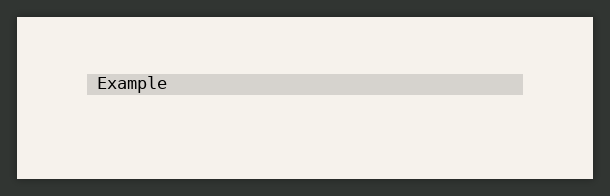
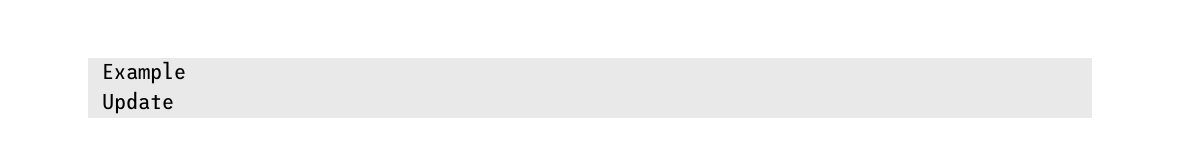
(168, 84) none -> [101,91,174,114] // Update

